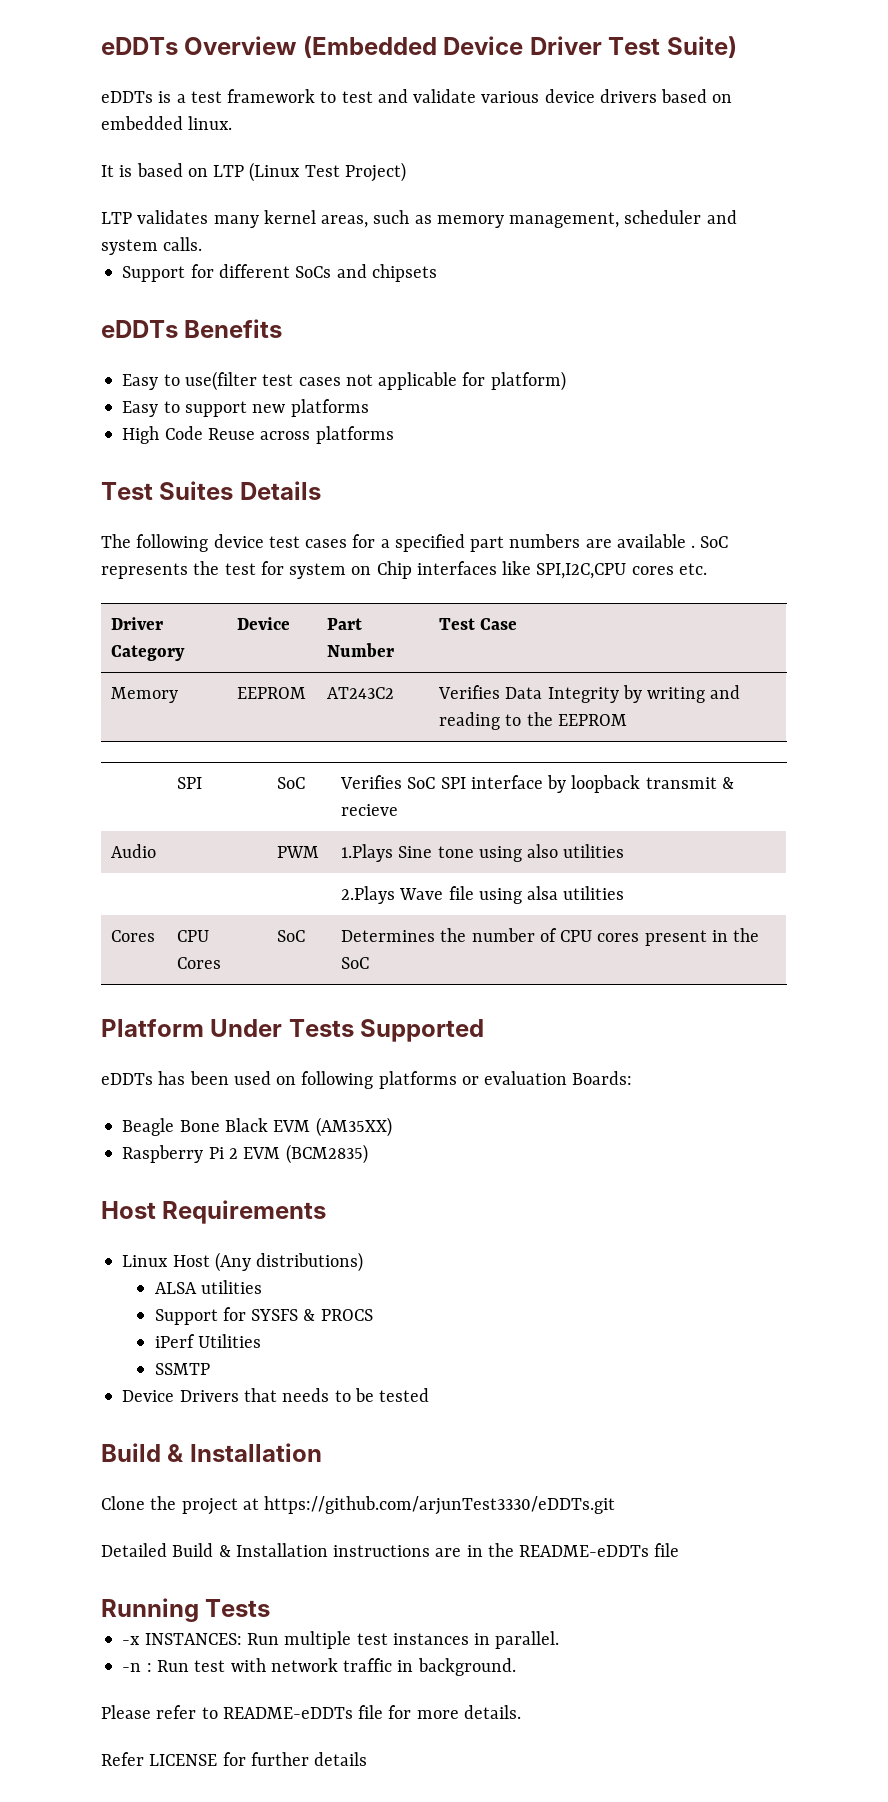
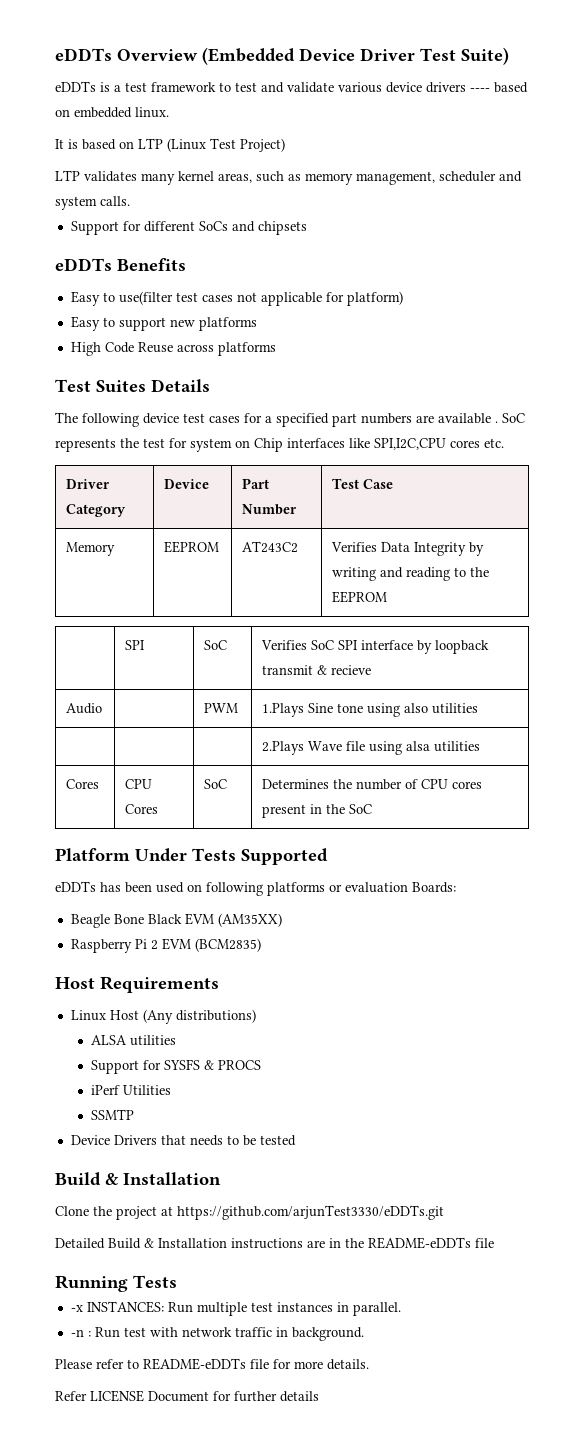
(657, 96) none -> [470,88,490,92] ----
(218, 1760) none -> [148,1391,209,1402] Document

